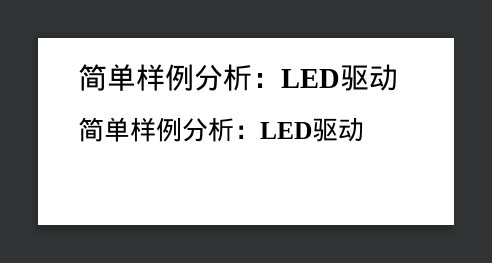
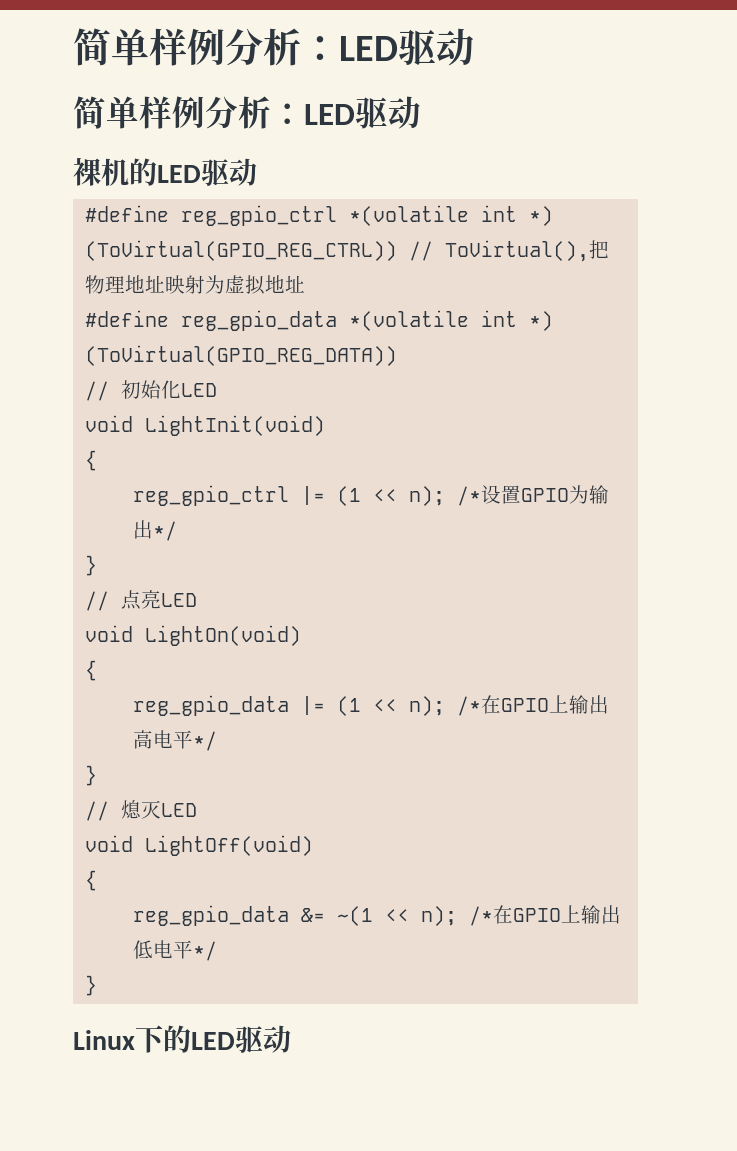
(364, 129) none -> [73,157,257,186] [85,205,553,226] [85,240,609,262] [85,275,305,295] [85,310,553,331] [85,345,397,366] [85,380,217,401] [85,415,325,436] [85,450,97,471] [133,485,609,506] [133,520,177,541] [85,555,97,576] [85,590,197,611] [85,625,301,646] [85,660,97,681] [133,695,609,716] [133,730,217,751] [85,765,97,786] [85,800,197,821] [85,835,313,856] [85,870,97,891] [133,905,621,926] [133,940,217,961] [85,975,97,996] [73,1025,291,1053] // 裸机的LED驱动 // #define reg_gpio_ctrl *(volatile int *) (ToVirtual(GPIO_REG_CTRL)) // ToVirtual(),把物理地址映射为虚拟地址 // #define reg_gpio_data *(volatile int *) (ToVirtual(GPIO_REG_DATA)) // // 初始化LED // void LightInit(void) // { // reg_gpio_ctrl |= (1 << n); /*设置GPIO为输出*/ // } // // 点亮LED // void LightOn(void) // { // reg_gpio_data |= (1 << n); /*在GPIO上输出高电平*/ // } // // 熄灭LED // void LightOff(void) // { // reg_gpio_data &= ~(1 << n); /*在GPIO上输出低电平*/ // } // Linux下的LED驱动

